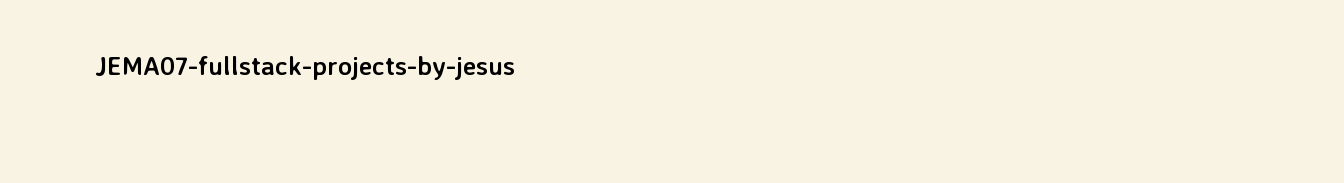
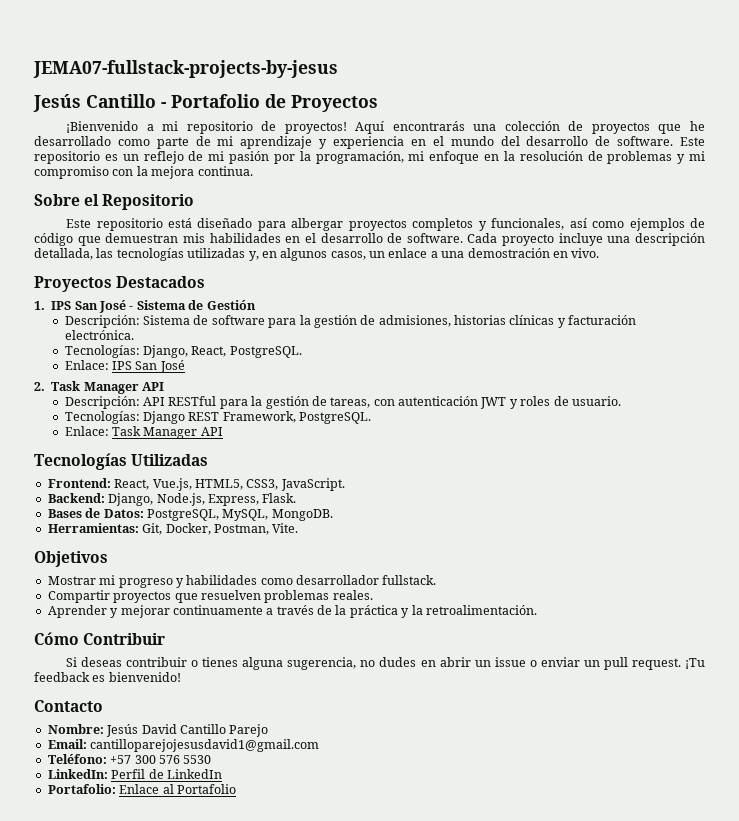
(515, 68) none -> [33,94,378,112] [66,121,706,134] [34,136,706,149] [34,151,705,164] [34,166,253,179] [34,194,195,210] [66,218,705,231] [34,233,705,246] [34,248,600,261] [34,276,206,292] [34,300,256,313] [64,315,637,328] [64,330,134,340] [64,345,302,358] [64,360,185,373] [34,381,164,394] [64,396,621,409] [64,411,372,424] [64,426,223,439] [34,453,209,470] [47,478,345,491] [47,493,297,506] [47,508,333,521] [47,523,299,535] [34,551,108,567] [47,575,437,588] [47,590,373,603] [47,605,537,618] [34,632,166,645] [66,657,705,670] [34,672,181,682] [34,700,103,712] [47,724,269,737] [47,739,320,752] [47,754,212,764] [47,769,222,779] [47,784,236,794] // Jesús Cantillo - Portafolio de Proyectos // ¡Bienvenido a mi repositorio de proyectos! Aquí encontrarás una colección de proyectos que he desarrollado como parte de mi aprendizaje y experiencia en el mundo del desarrollo de software. Este repositorio es un reflejo de mi pasión por la programación, mi enfoque en la resolución de problemas y mi compromiso con la mejora continua. // Sobre el Repositorio // Este repositorio está diseñado para albergar proyectos completos y funcionales, así como ejemplos de código que demuestran mis habilidades en el desarrollo de software. Cada proyecto incluye una descripción detallada, las tecnologías utilizadas y, en algunos casos, un enlace a una demostración en vivo. // Proyectos Destacados // 1. IPS San José - Sistema de Gestión // Descripción: Sistema de software para la gestión de admisiones, historias clínicas y facturación electrónica. // Tecnologías: Django, React, PostgreSQL. // Enlace: IPS San José // 2. Task Manager API // Descripción: API RESTful para la gestión de tareas, con autenticación JWT y roles de usuario. // Tecnologías: Django REST Framework, PostgreSQL. // Enlace: Task Manager API // Tecnologías Utilizadas // Frontend: React, Vue.js, HTML5, CSS3, JavaScript. // Backend: Django, Node.js, Express, Flask. // Bases de Datos: PostgreSQL, MySQL, MongoDB. // Herramientas: Git, Docker, Postman, Vite. // Objetivos // Mostrar mi progreso y habilidades como desarrollador fullstack. // Compartir proyectos que resuelven problemas reales. // Aprender y mejorar continuamente a través de la práctica y la retroalimentación. // Cómo Contribuir // Si deseas contribuir o tienes alguna sugerencia, no dudes en abrir un issue o enviar un pull request. ¡Tu feedback es bienvenido! // Contacto // Nombre: Jesús David Cantillo Parejo // Email: cantilloparejojesusdavid1@gmail.com // Teléfono: +57 300 576 5530 // LinkedIn: Perfil de LinkedIn // Portafolio: Enlace al Portafolio

